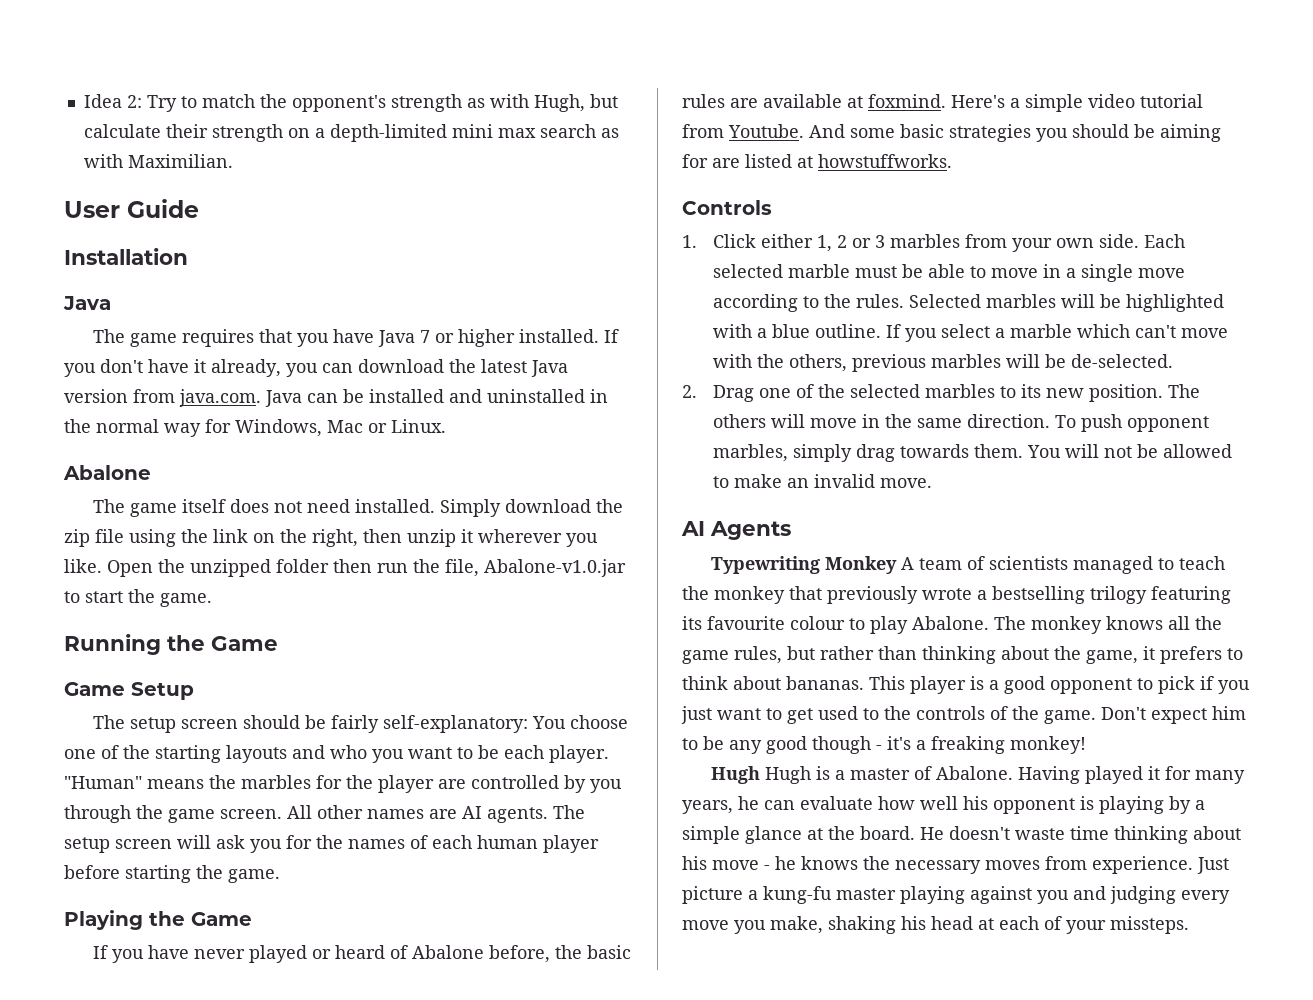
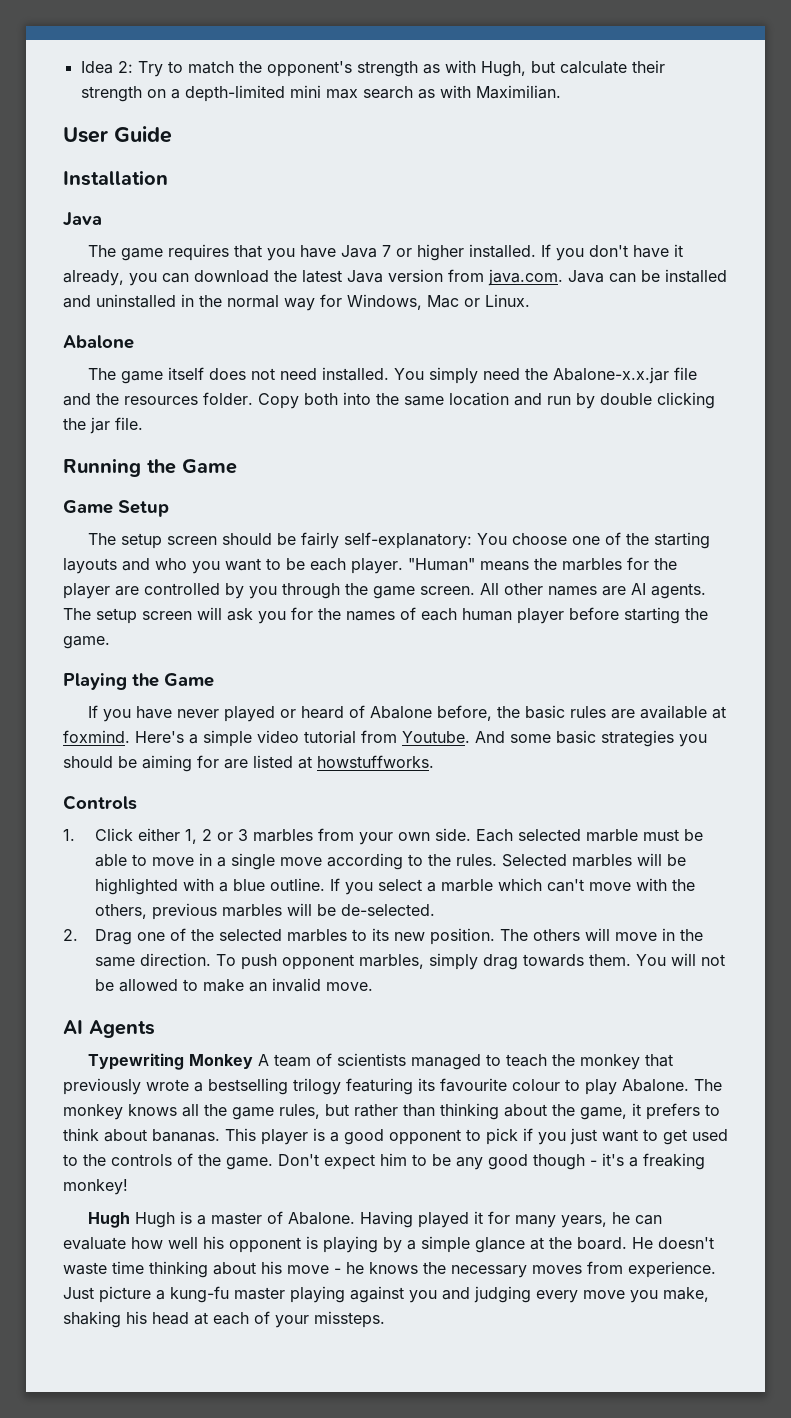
[439,499,623,517] [64,529,598,547] [64,559,626,577] [64,589,212,607] Simply download the zip file using the link on the right, then unzip it wherever you like. Open the unzipped folder then run the file, Abalone-v1.0.jar to start the game. -> [394,367,698,384] [63,392,715,409] [63,417,143,434] You simply need the Abalone-x.x.jar file and the resources folder. Copy both into the same location and run by double clicking the jar file.

